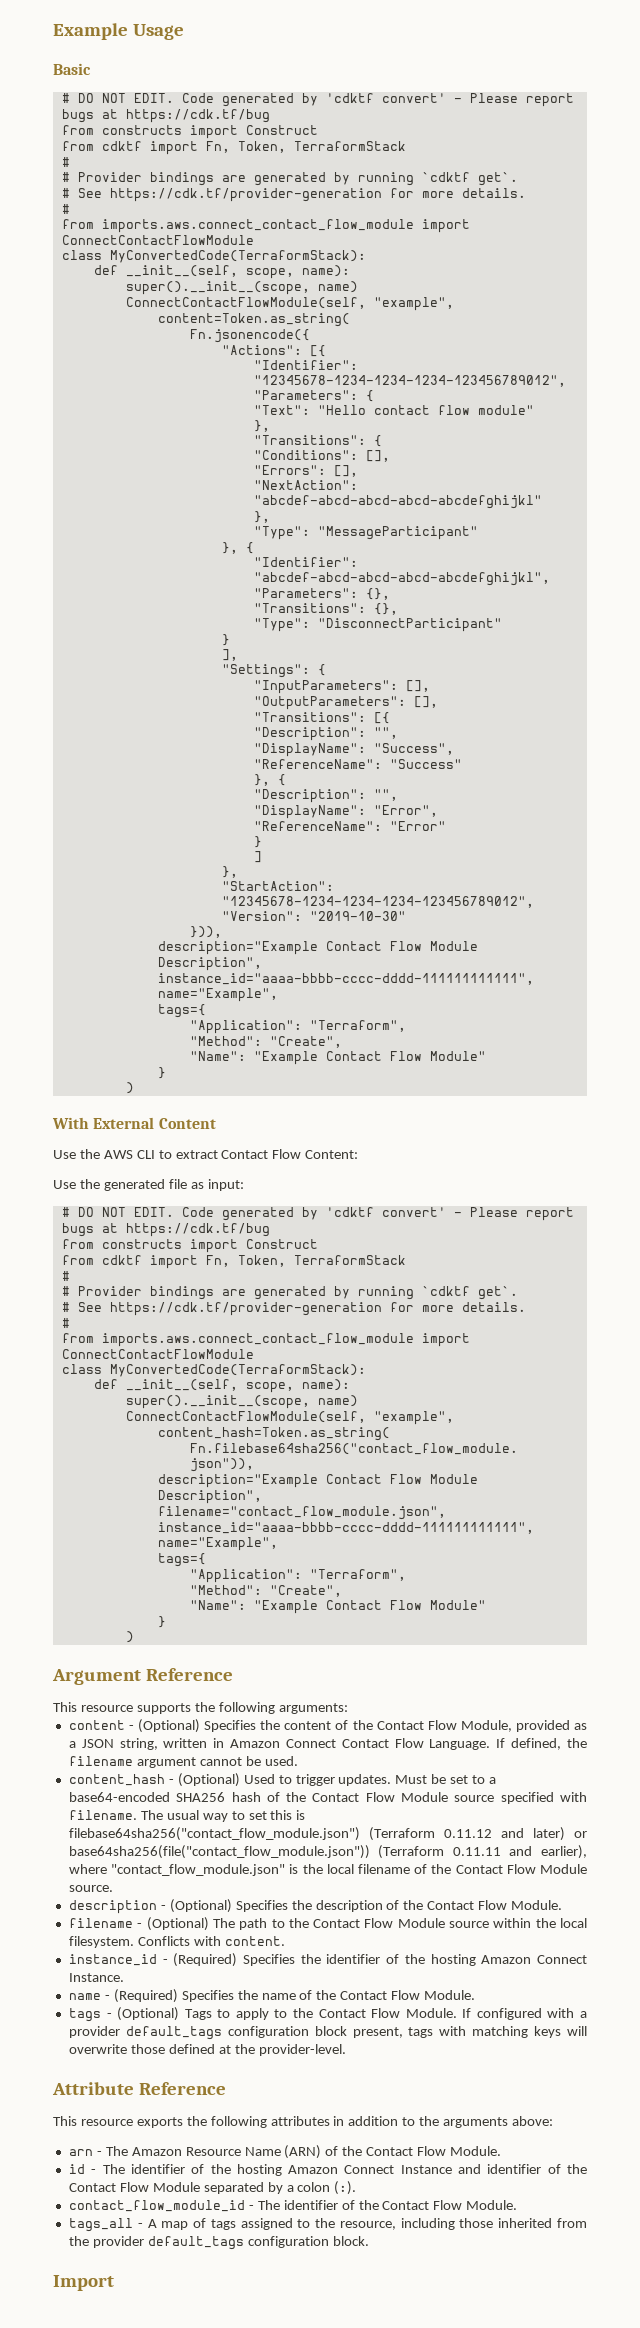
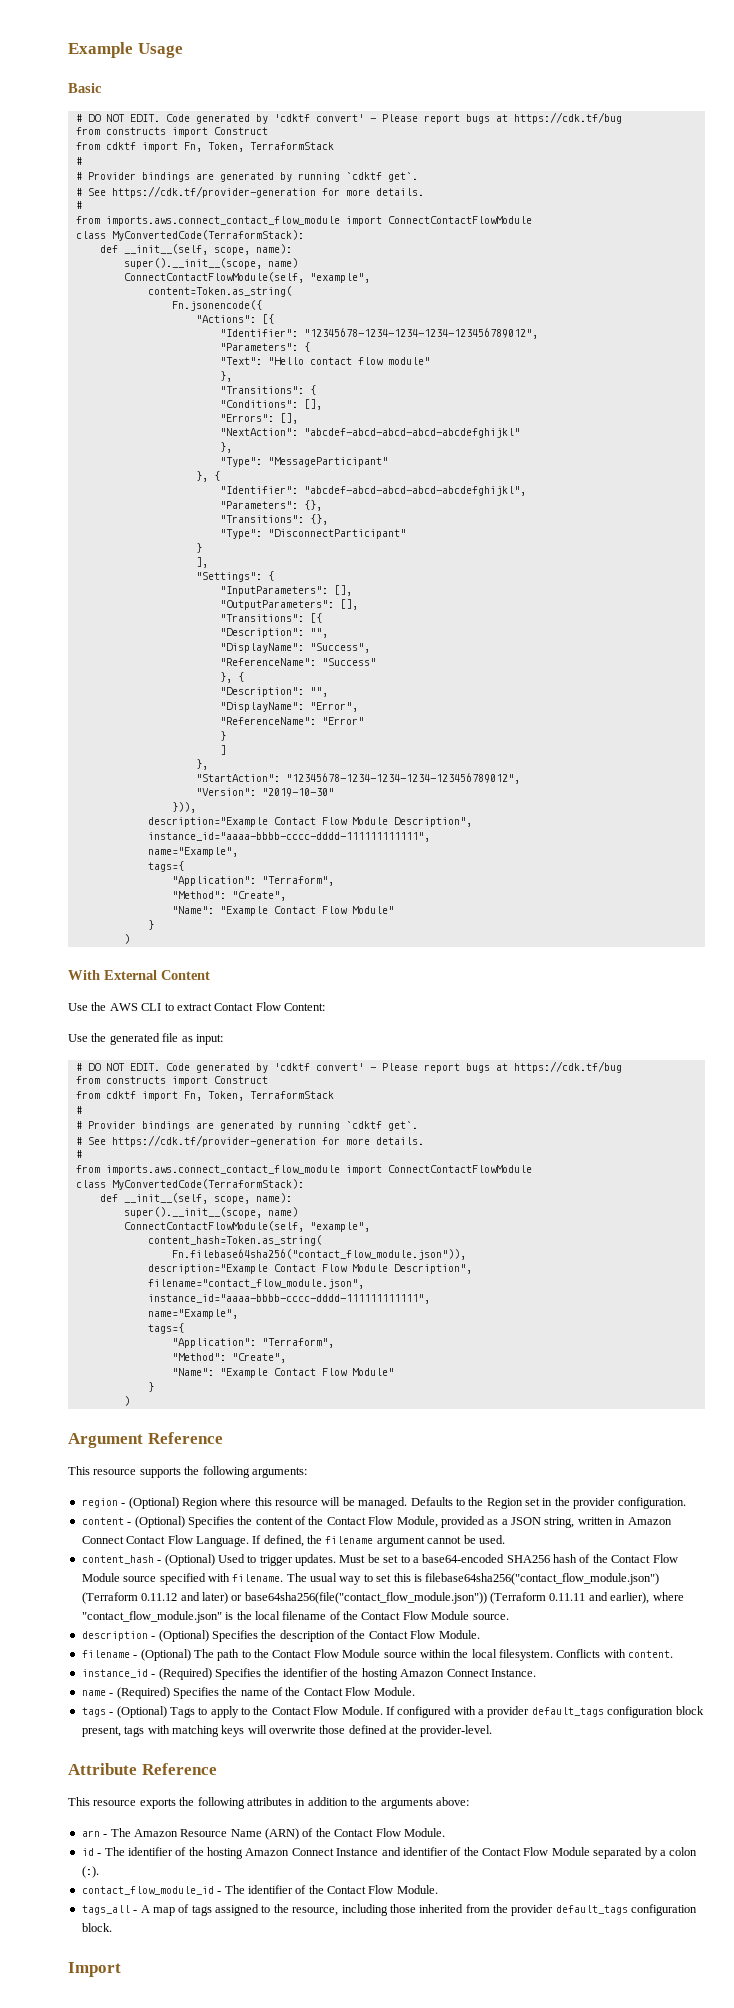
(348, 1708) none -> [81,1497,686,1509] // region - (Optional) Region where this resource will be managed. Defaults to the Region set in the provider configuration.

